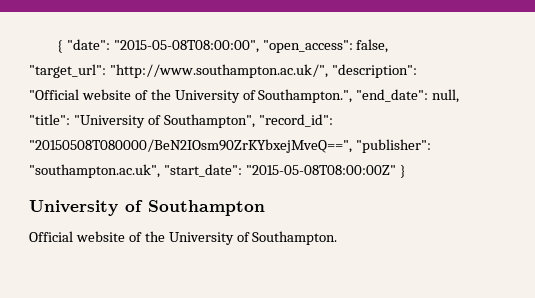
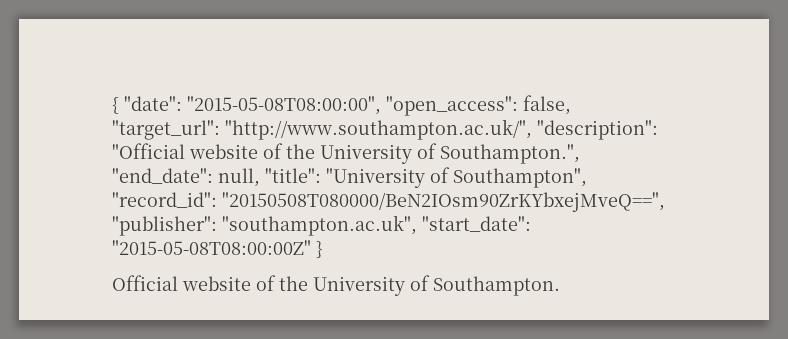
[29,200,265,216] // University of Southampton -> (323, 249) none

